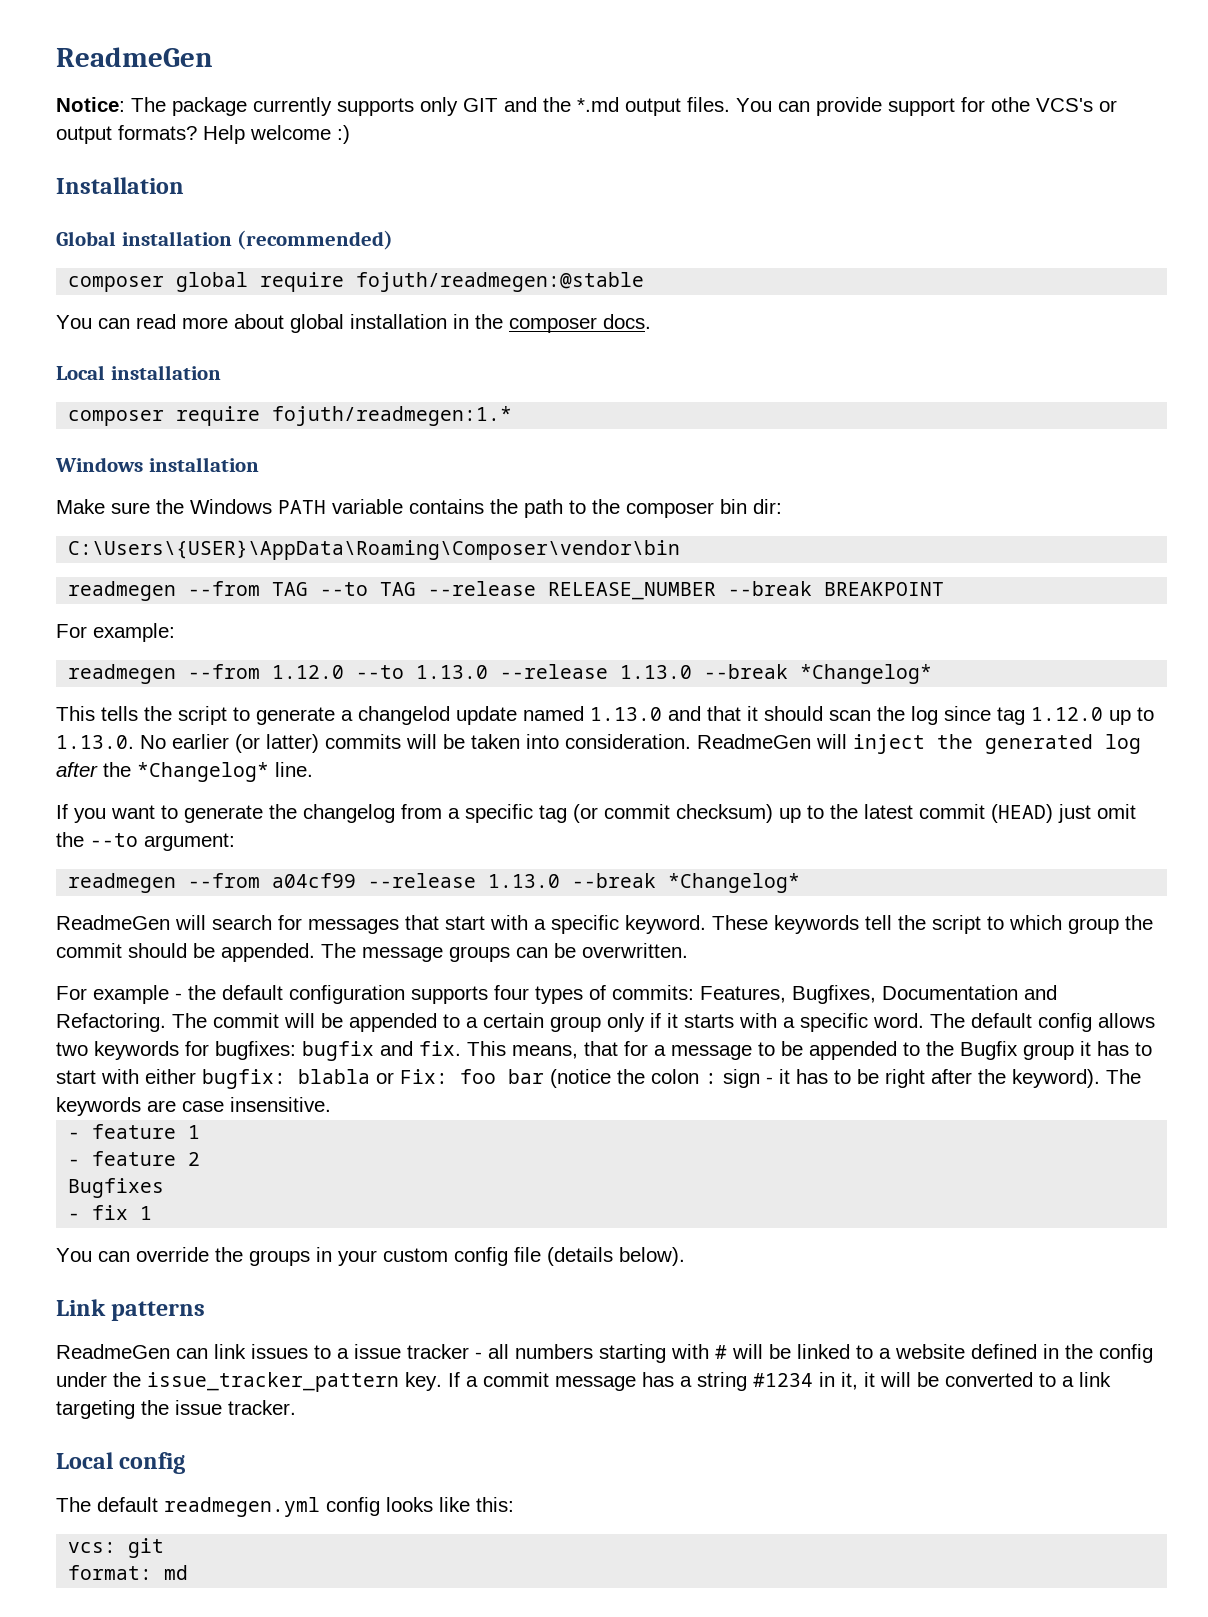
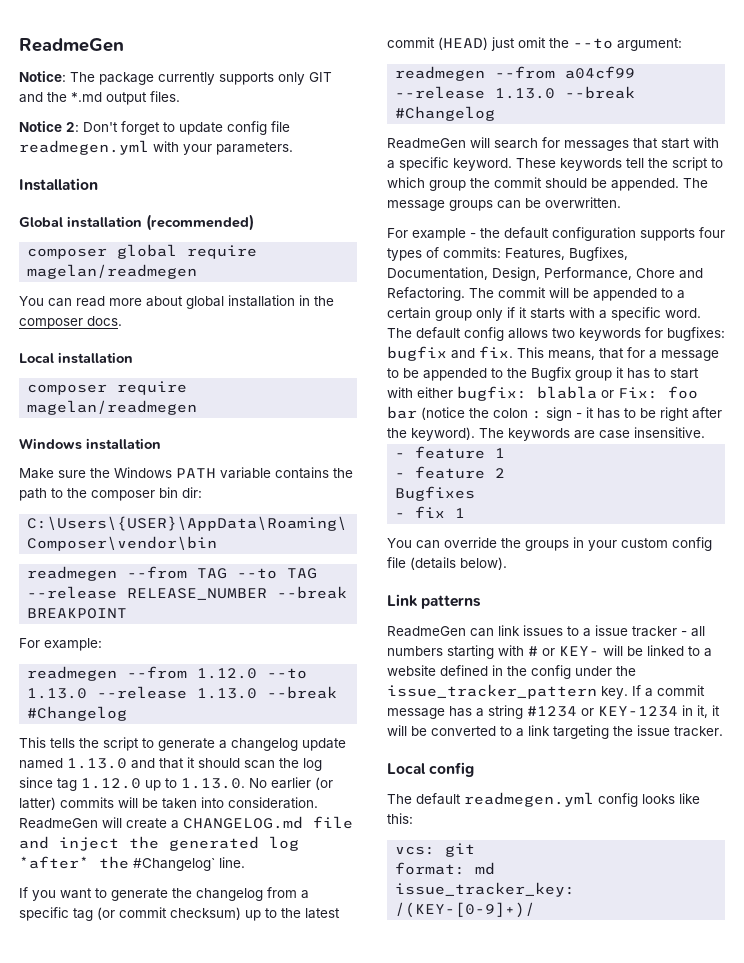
[736,97,1117,116] [56,125,350,144] You can provide support for othe VCS's or output formats? Help welcome :) -> [19,121,290,135] [19,140,293,155] // Notice 2: Don't forget to update config file readmegen.yml with your parameters.
[356,272,645,292] fojuth/readmegen:@stable -> [27,264,198,279] magelan/readmegen
[272,406,513,426] fojuth/readmegen:1.* -> [27,400,198,415] magelan/readmegen
[800,664,933,684] *Changelog* -> [27,706,128,721] #Changelog
[358,706,450,725] changelod -> [231,738,298,751] changelog
(847, 741) none -> [126,816,353,829] [19,836,49,849] create a CHANGELOG.md file and
[56,762,269,782] after the *Changelog* -> [19,856,215,871] *after* the #Changelog`
[668,873,801,893] *Changelog* -> [395,106,496,121] #Changelog
[882,985,1018,1000] Documentation -> [387,267,675,281] Documentation, Design, Performance, Chore
(727, 1352) none -> [542,646,599,656] or KEY-
(813, 1380) none -> [581,706,678,717] or KEY-1234
(189, 1572) none -> [395,882,576,897] [395,902,536,918] // issue_tracker_key: /(KEY-[0-9]+)/

